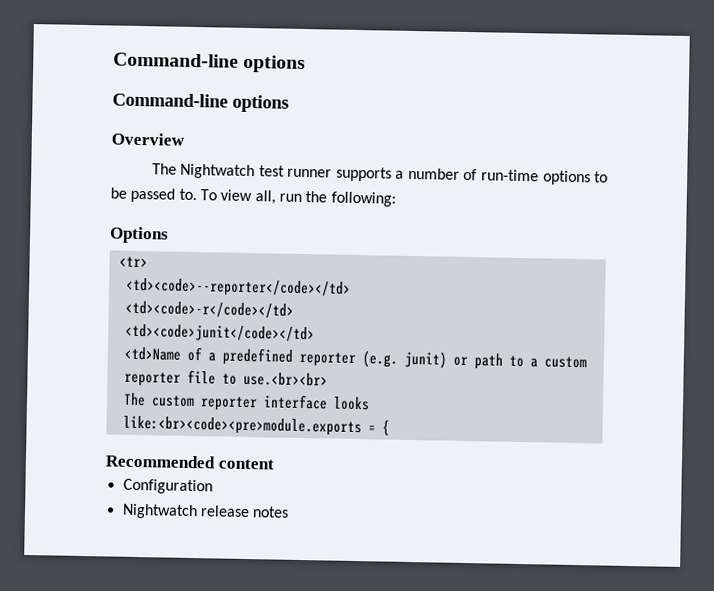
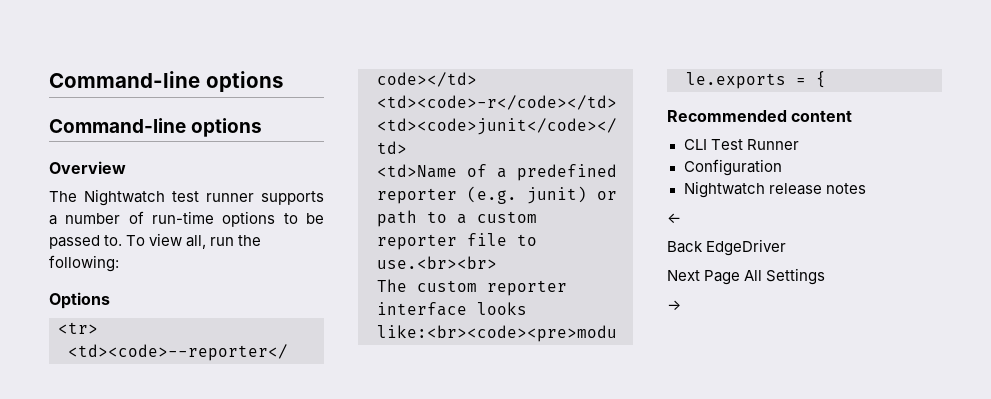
(274, 464) none -> [683,139,799,150] // CLI Test Runner
(290, 512) none -> [667,213,681,223] [667,239,787,256] [667,268,826,285] [667,300,681,310] // ← // Back EdgeDriver // Next Page All Settings // →

